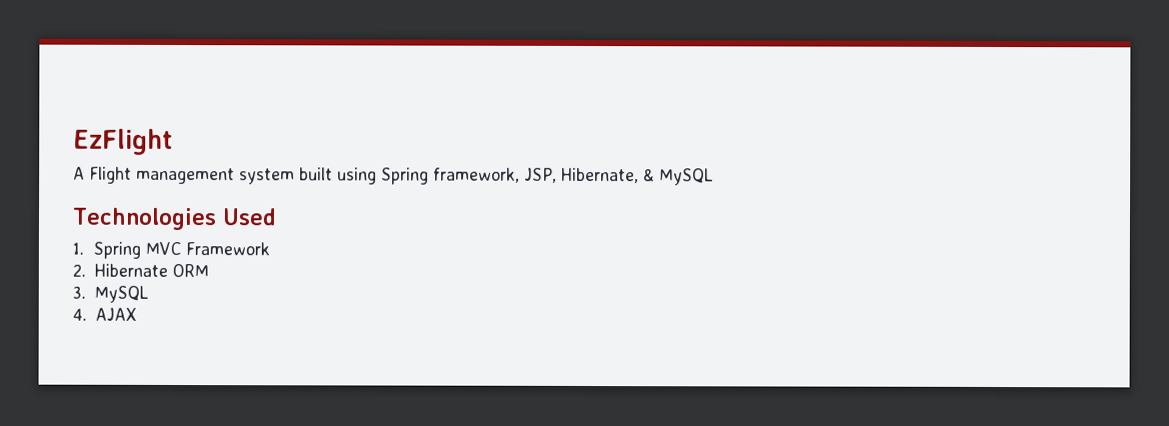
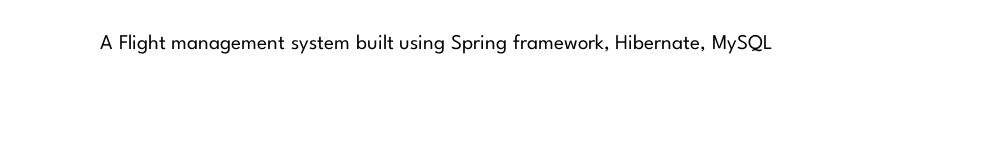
[73,128,173,155] EzFlight // -> (100, 42) none
[524,167,714,186] [72,207,277,231] [72,241,271,259] [72,263,209,278] [72,285,149,303] [72,307,137,321] JSP, Hibernate, & MySQL // Technologies Used // 1. Spring MVC Framework // 2. Hibernate ORM // 3. MySQL // 4. AJAX -> [615,34,774,54] Hibernate, MySQL

